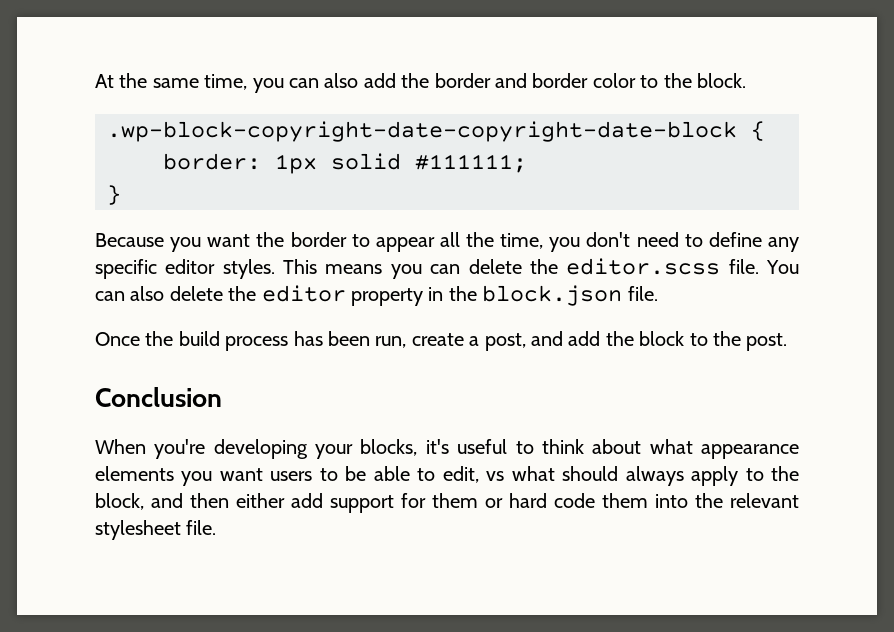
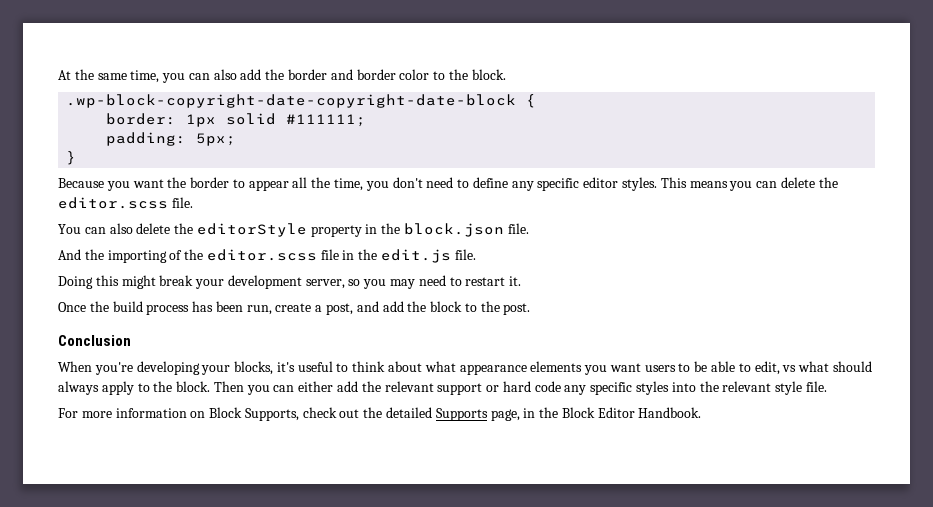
(527, 163) none -> [106,132,237,146] // padding: 5px;
(759, 266) none -> (193, 202) //
[261,285,346,302] editor -> [196,223,307,237] editorStyle
(658, 293) none -> [58,249,476,263] [58,275,522,289] // And the importing of the editor.scss file in the edit.js file. // Doing this might break your development server, so you may need to restart it.
[95,493,648,513] block, and then either add support for them or hard code them -> [176,381,670,395] block. Then you can either add the relevant support or hard code any specific styles
[95,520,217,540] stylesheet file. -> [775,381,827,395] [58,407,702,421] style file. // For more information on Block Supports, check out the detailed Supports page, in the Block Editor Handbook.

